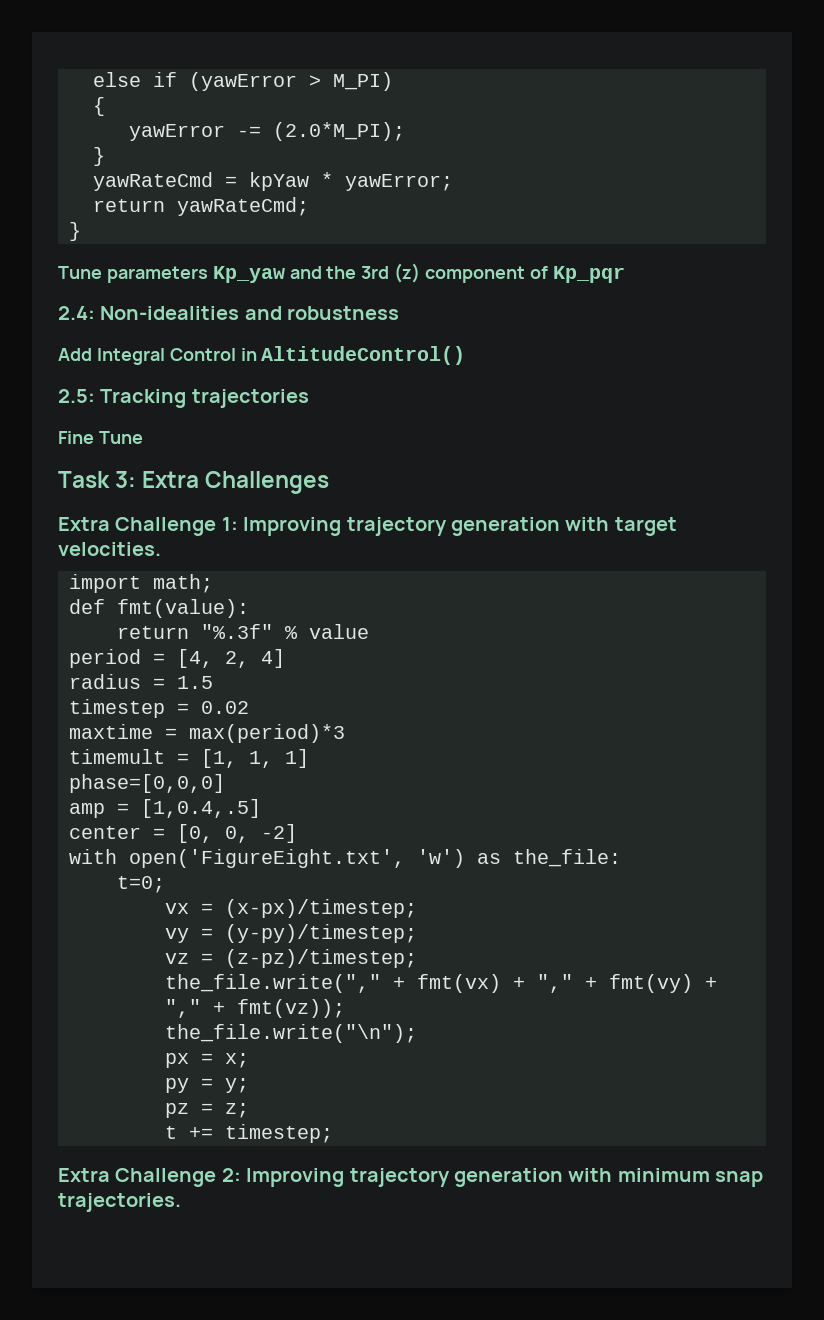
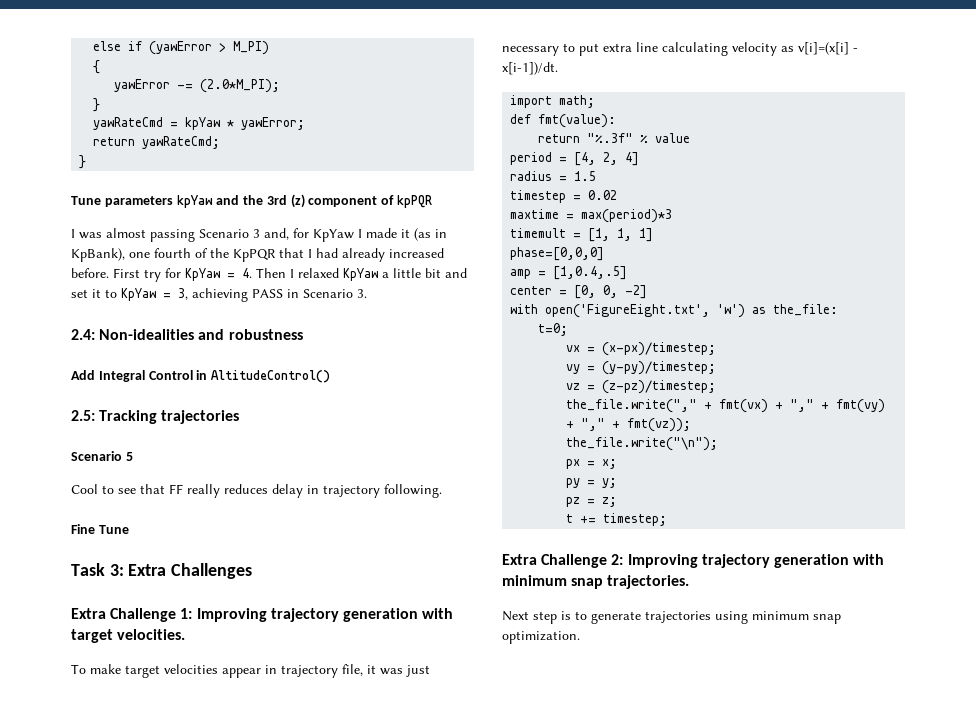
[212,266,285,283] Kp_yaw -> [176,195,213,208] kpYaw
[552,266,625,283] Kp_pqr -> [397,195,433,208] [71,228,447,242] [71,248,444,262] [71,268,467,282] [71,288,367,302] kpPQR // I was almost passing Scenario 3 and, for KpYaw I made it (as in KpBank), one fourth of the KpPQR that I had already increased before. First try for KpYaw = 4. Then I relaxed KpYaw a little bit and set it to KpYaw = 3, achieving PASS in Scenario 3.
(309, 398) none -> [71,451,133,461] [71,484,442,498] // Scenario 5 // Cool to see that FF really reduces delay in trajectory following.
(161, 549) none -> [71,664,430,678] [502,42,858,56] [502,62,558,75] // To make target velocities appear in trajectory file, it was just necessary to put extra line calculating velocity as v[i]=(x[i] - x[i-1])/dt.
(181, 1202) none -> [502,611,841,624] [502,631,580,644] // Next step is to generate trajectories using minimum snap optimization.

